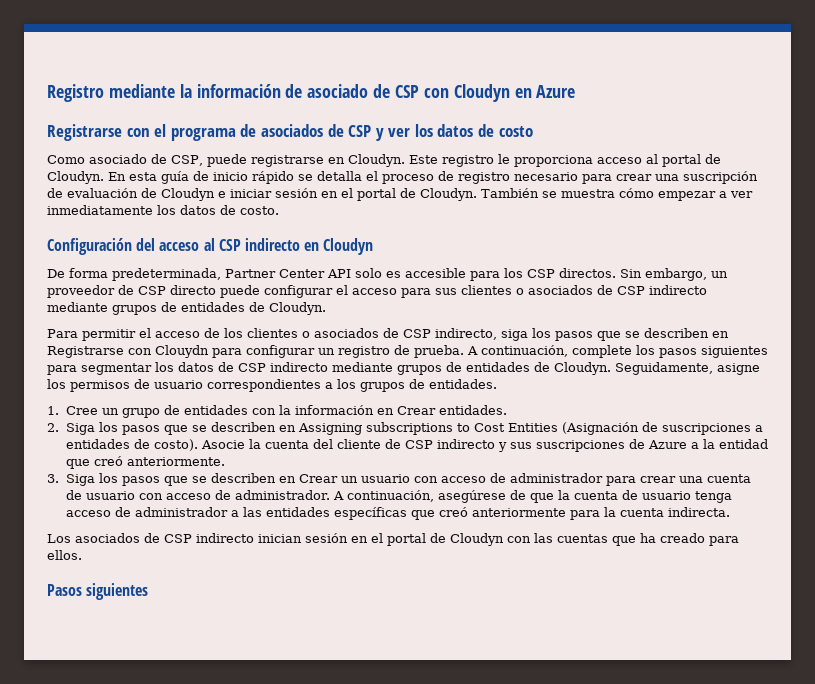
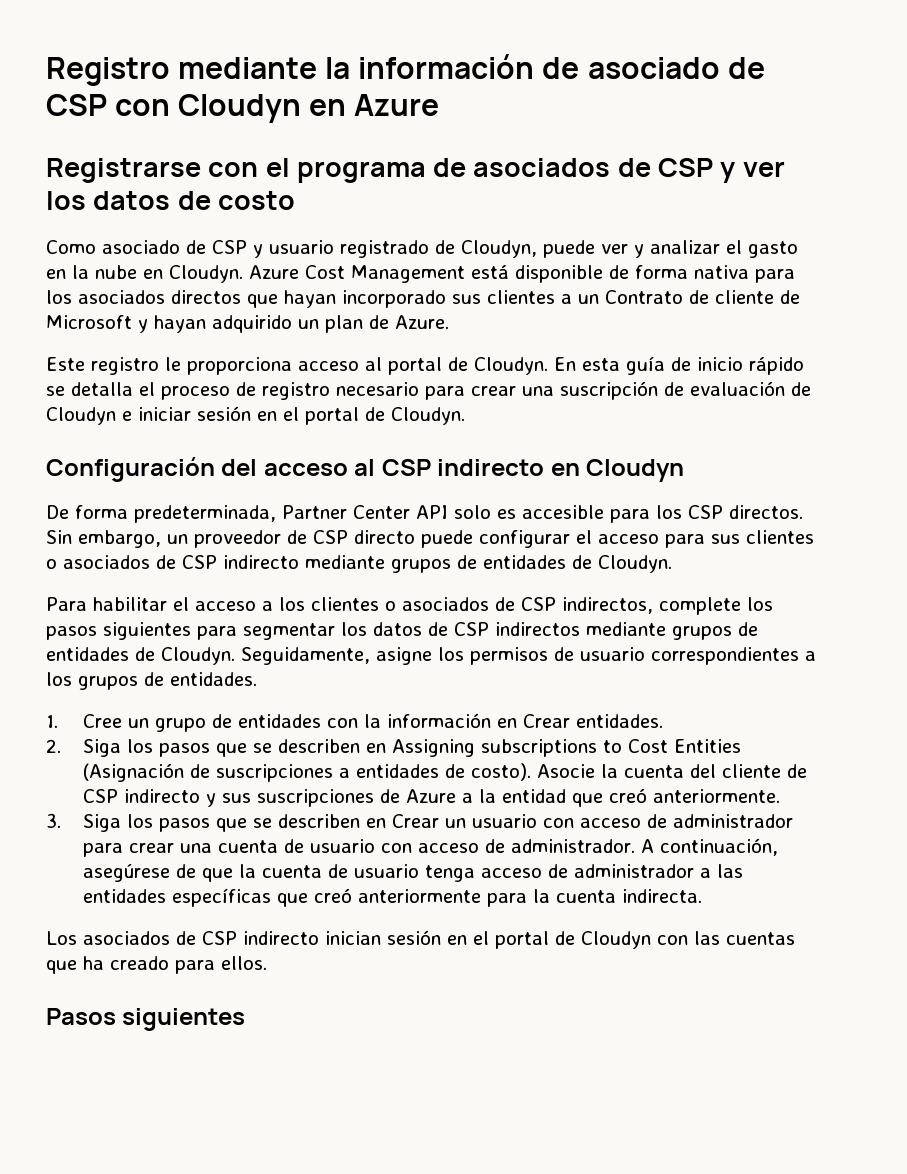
[171,154,405,167] CSP, puede registrarse en Cloudyn. -> [212,240,798,258] [46,265,795,283] [46,290,800,308] [46,315,449,333] CSP y usuario registrado de Cloudyn, puede ver y analizar el gasto en la nube en Cloudyn. Azure Cost Management está disponible de forma nativa para los asociados directos que hayan incorporado sus clientes a un Contrato de cliente de Microsoft y hayan adquirido un plan de Azure. //
[481,188,753,201] [47,205,279,215] También se muestra cómo empezar a ver inmediatamente los datos de costo. -> (465, 416) none
[82,328,220,341] permitir el acceso de -> [93,597,273,611] habilitar el acceso a
[435,328,729,341] [47,345,568,358] indirecto, siga los pasos que se describen en Registrarse con Clouydn para configurar un registro de prueba. A continuación, -> [562,597,653,614] indirectos,
[270,362,328,372] indirecto -> [495,622,580,636] indirectos

